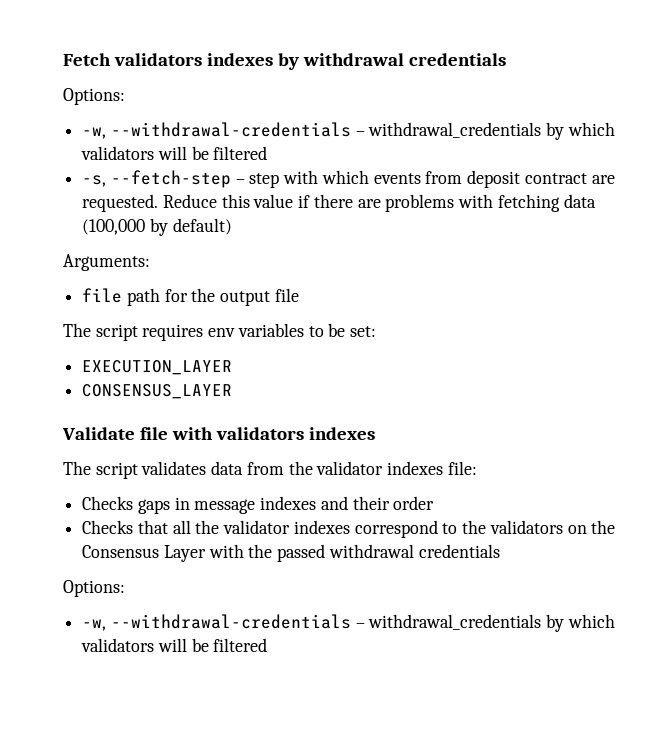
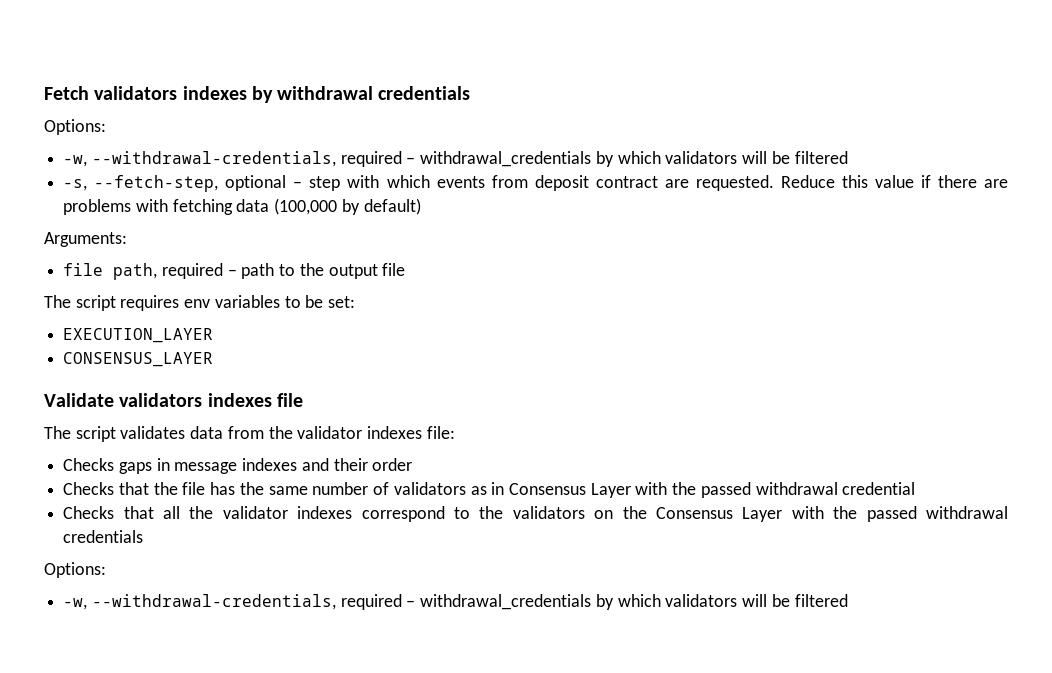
[110,122,351,137] --withdrawal-credentials -> [91,151,402,167] --withdrawal-credentials, required
[110,170,231,188] --fetch-step -> [94,175,287,192] --fetch-step, optional
[126,288,188,306] path for -> [113,263,296,280] path, required – path to
[139,427,375,440] file with validators indexes -> [119,393,303,407] validators indexes file
(435, 503) none -> [63,482,916,498] // Checks that the file has the same number of validators as in Consensus Layer with the passed withdrawal credential
[110,614,351,629] --withdrawal-credentials -> [91,594,402,610] --withdrawal-credentials, required

